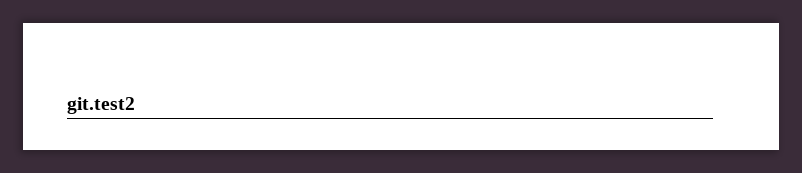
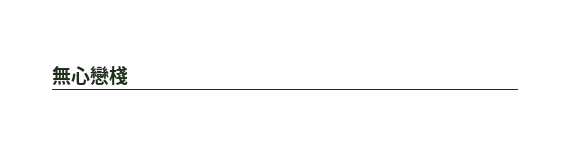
[67,97,135,114] git.test2 -> [52,65,128,85] 無心戀棧

